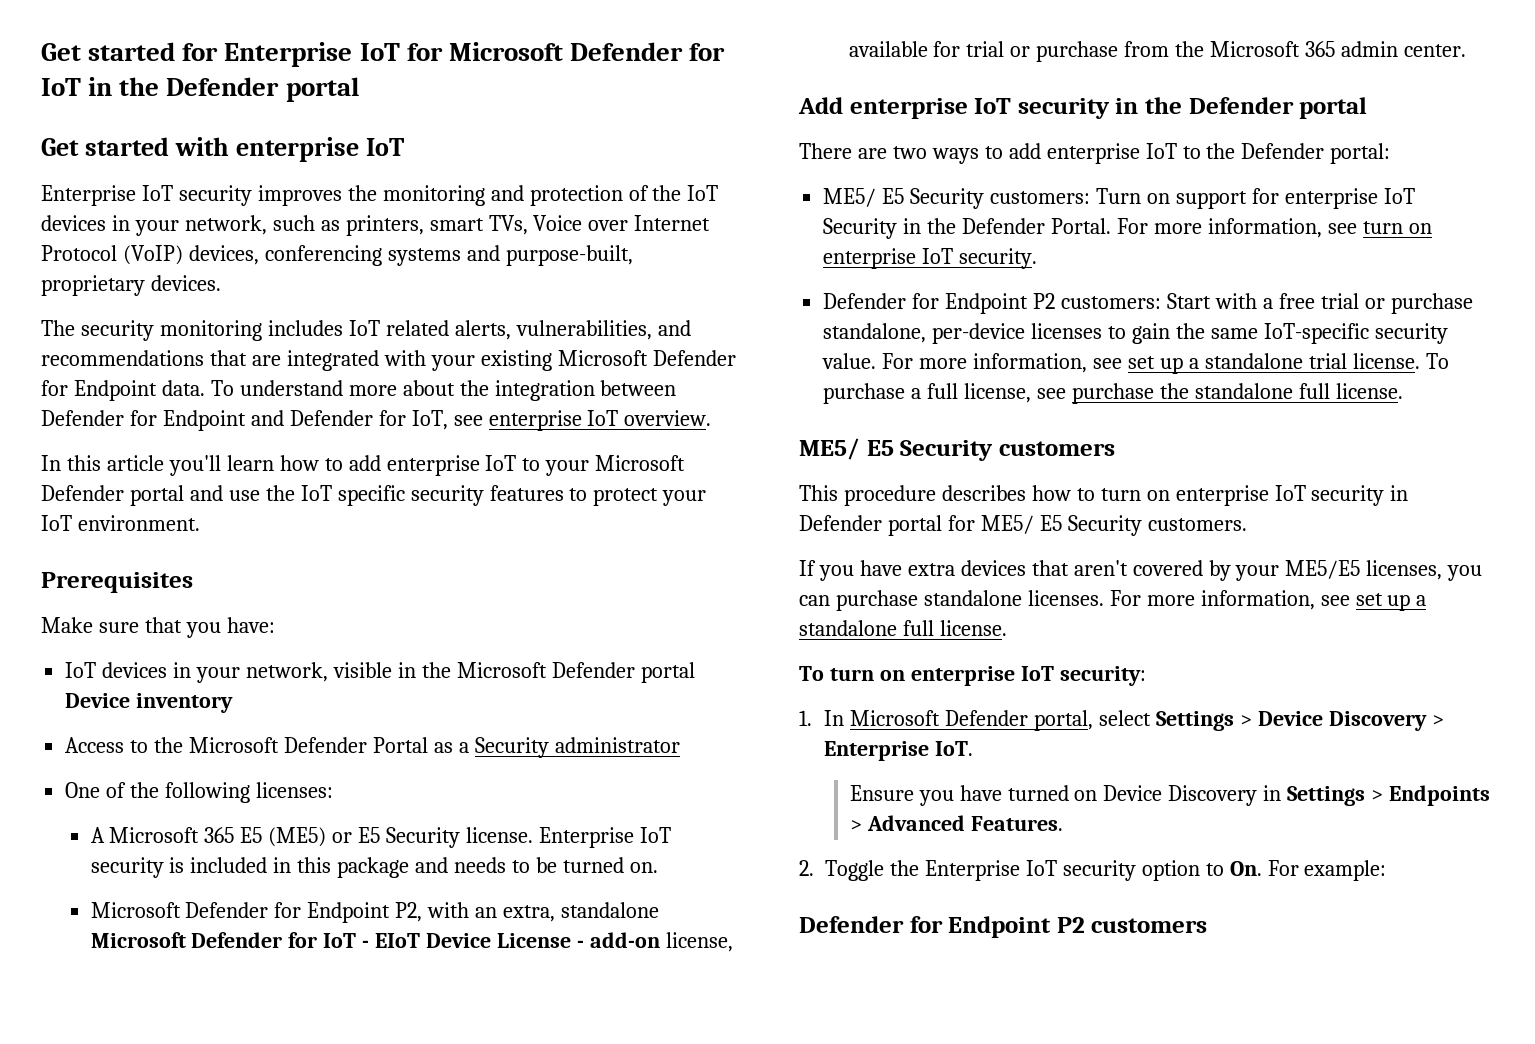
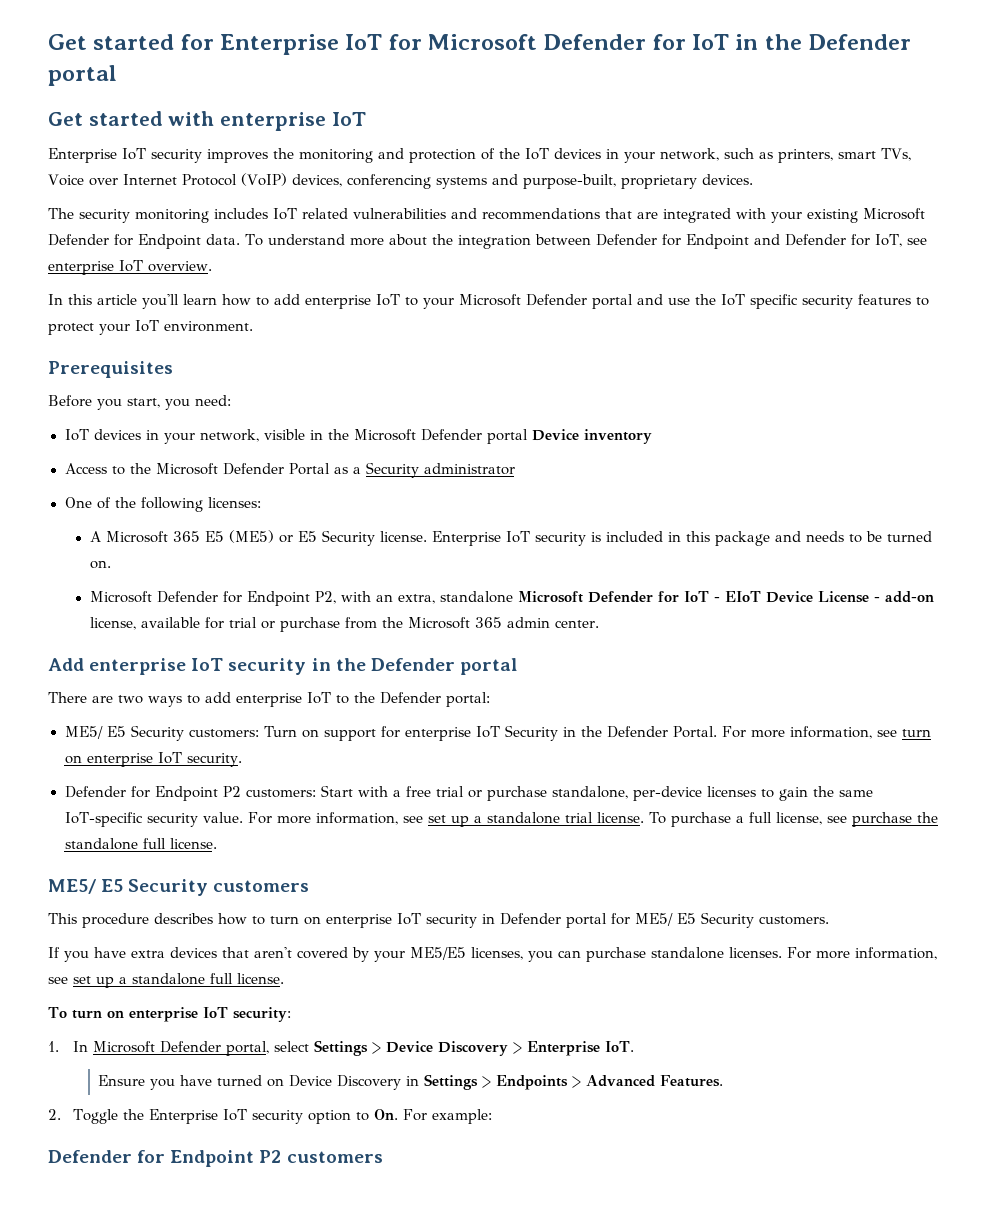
[454,320,652,340] alerts, vulnerabilities, -> [353,208,446,219] vulnerabilities
[41,617,275,638] Make sure that you have: -> [48,395,231,410] Before you start, you need:

